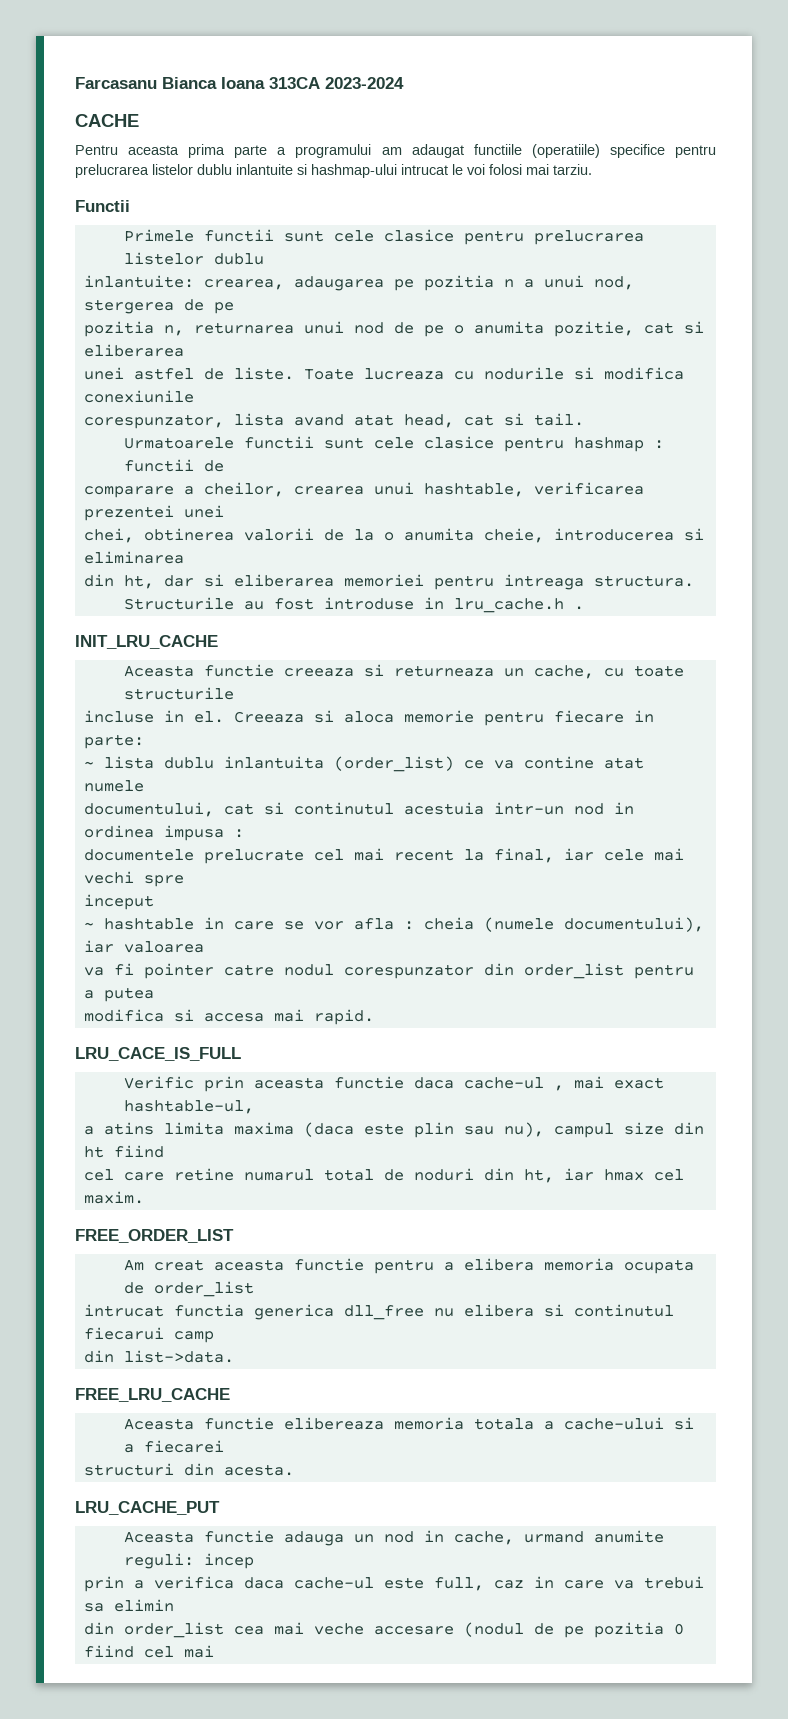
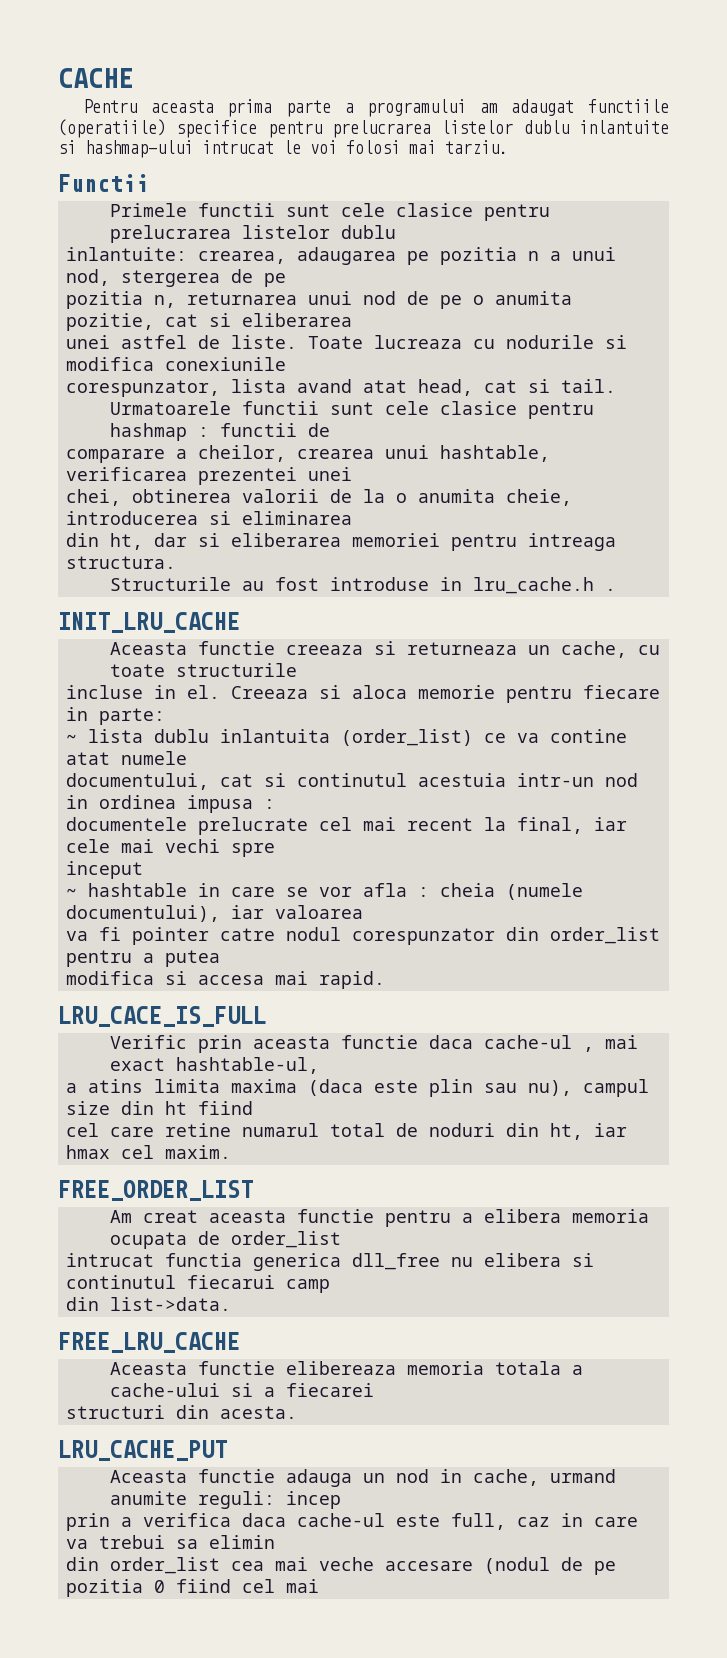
[75,77,404,89] Farcasanu Bianca Ioana 313CA 2023-2024 // -> (58, 78) none

